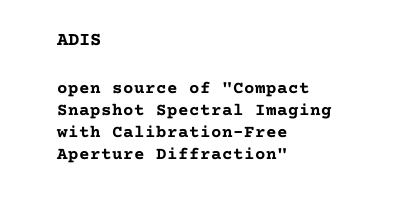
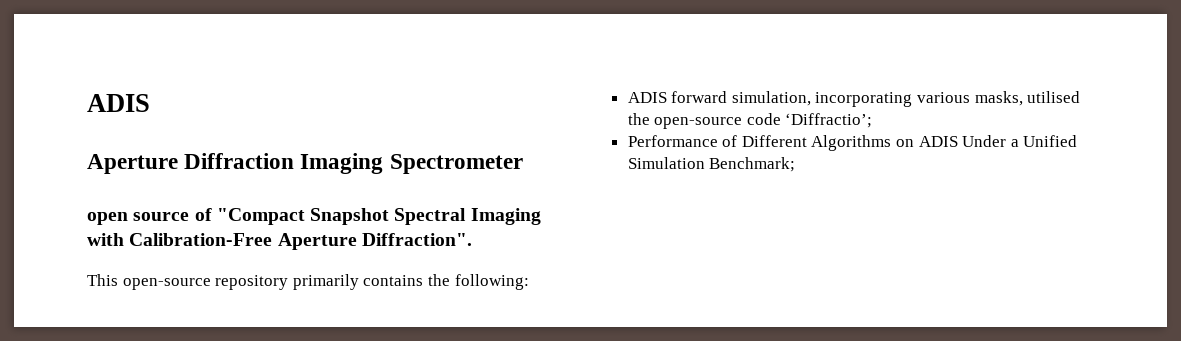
[56,33,101,46] ADIS -> [87,94,150,112] [87,153,523,174] ADIS // Aperture Diffraction Imaging Spectrometer
[156,147,288,160] Diffraction" -> [361,233,472,246] [87,274,529,290] [627,91,1081,107] [627,113,873,129] [627,135,1078,151] [627,157,796,172] Diffraction". // This open-source repository primarily contains the following: // ADIS forward simulation, incorporating various masks, utilised the open-source code ‘Diffractio’; // Performance of Different Algorithms on ADIS Under a Unified Simulation Benchmark;

